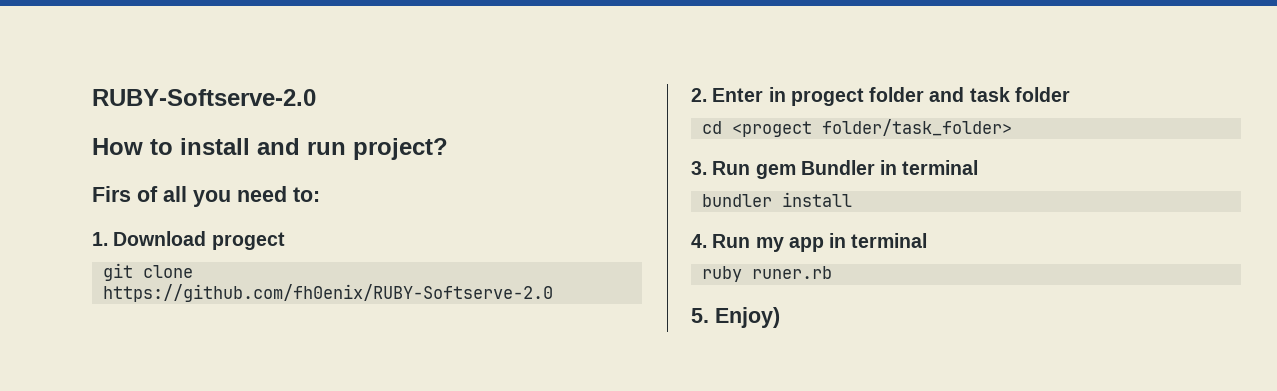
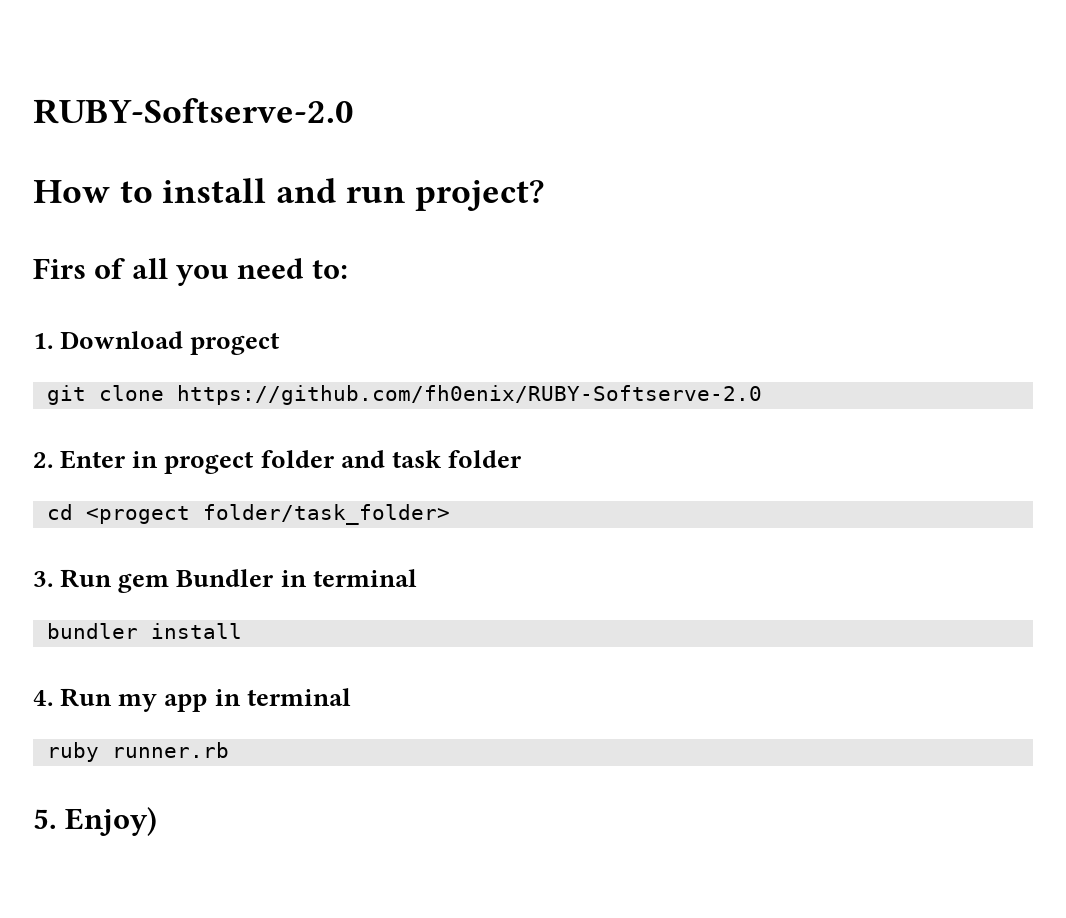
[751,266,832,279] runer.rb -> [111,742,229,758] runner.rb

